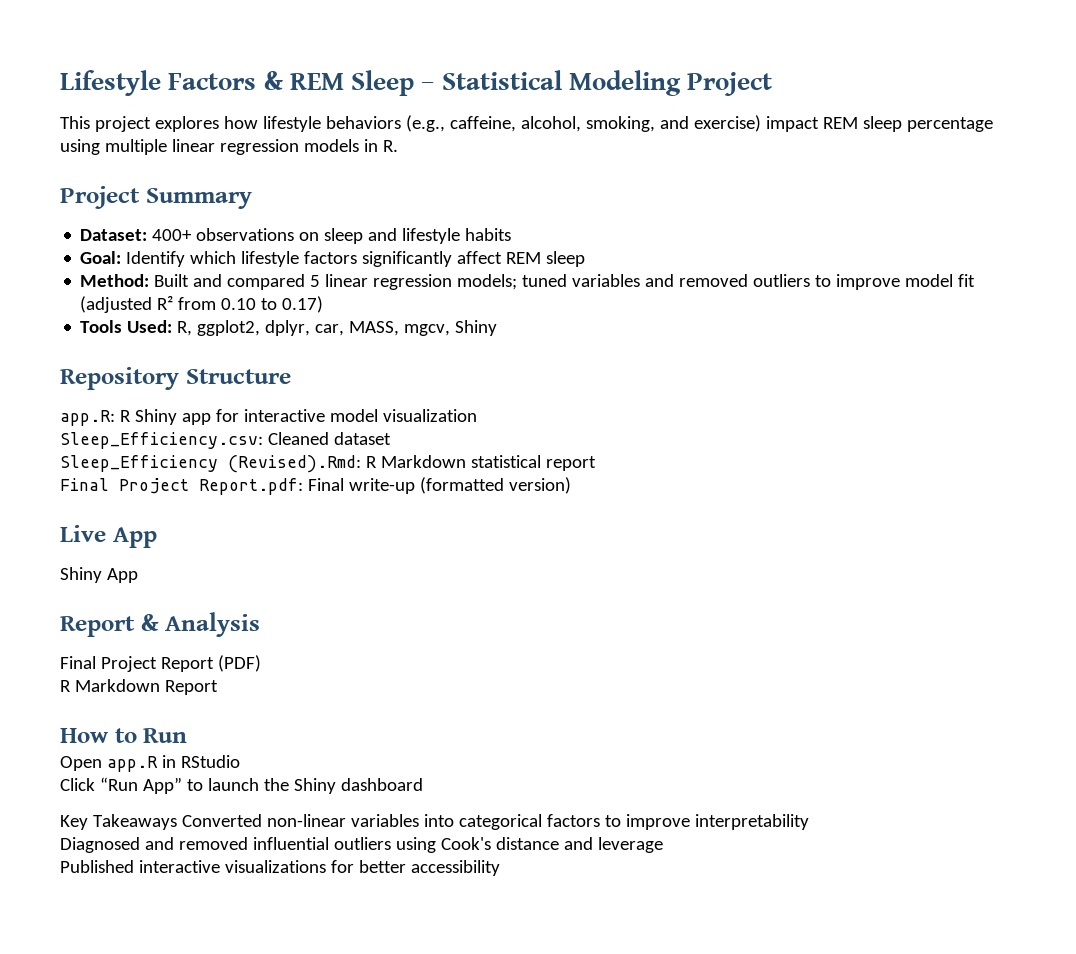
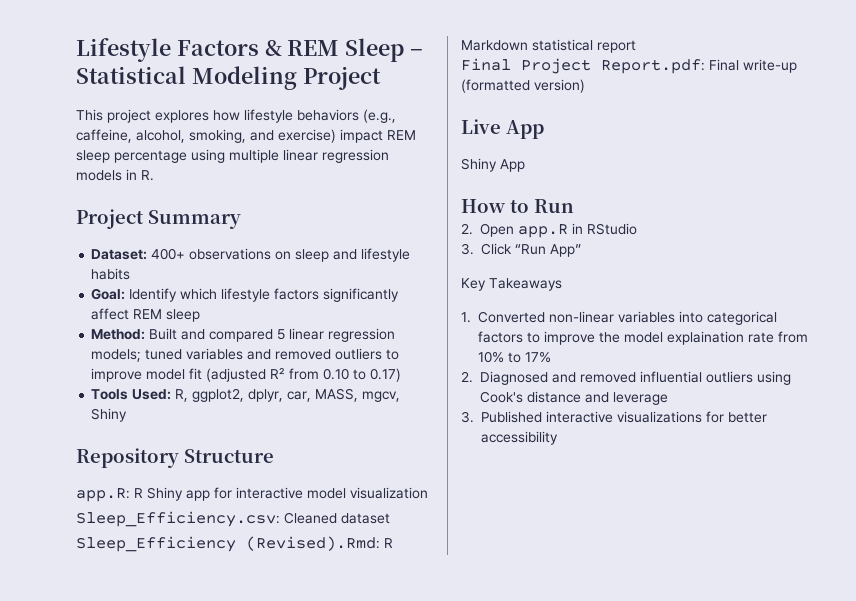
[60,612,261,637] [60,655,261,672] [60,679,218,695] // Report & Analysis // Final Project Report (PDF) // R Markdown Report -> (525, 165) none
(188, 735) none -> [461,223,473,235] 2.
(240, 761) none -> [461,243,474,255] 3.
[186,778,423,794] to launch the Shiny dashboard -> (581, 250) none
(177, 822) none -> [461,312,471,323] // 1.
[694,814,809,830] interpretability // -> [599,331,808,345] [478,351,551,363] [461,371,473,383] the model explaination rate from 10% to 17% // 2.
(663, 845) none -> [461,411,474,423] 3.

